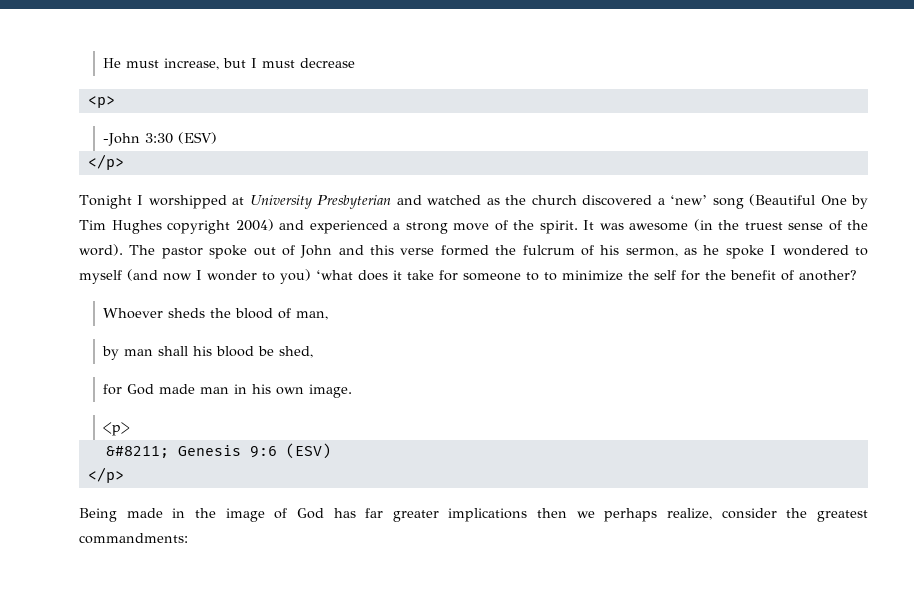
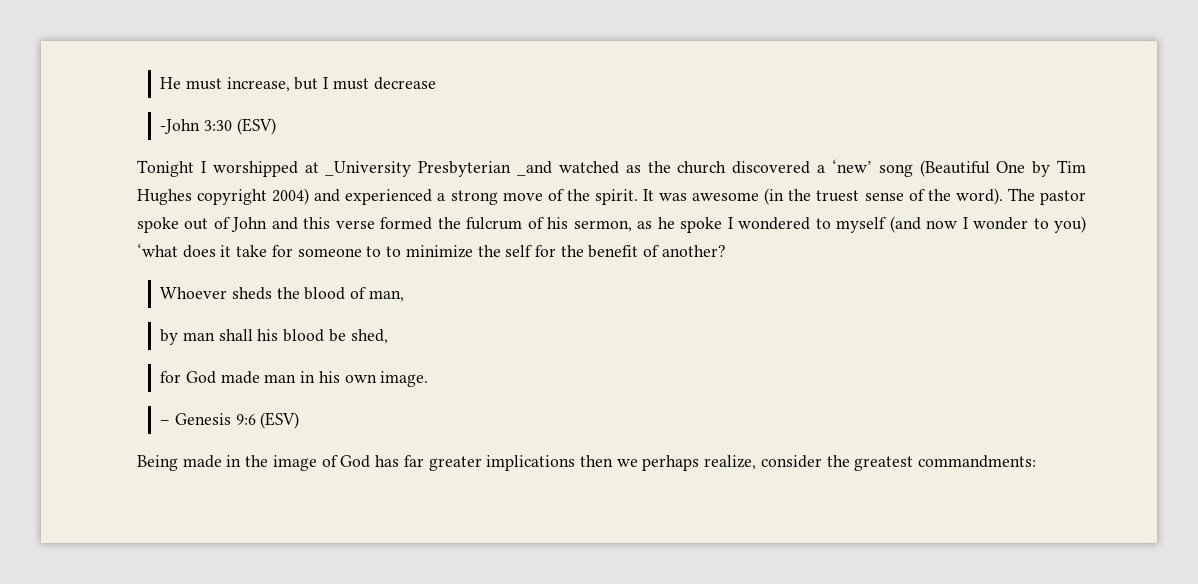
[87,96,115,108] // <p> -> (436, 83) none
[87,154,124,170] // </p> -> (276, 126) none
[249,195,422,209] University Presbyterian and -> [325,161,552,177] _University Presbyterian _and
[103,422,131,436] [105,446,169,458] <p> // &#8211; -> [160,420,171,425] –
[87,467,124,483] // </p> -> (300, 420) none

